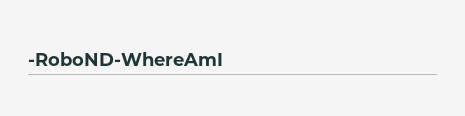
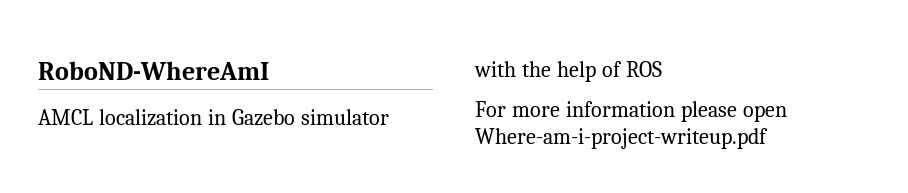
[28,52,223,66] -RoboND-WhereAmI -> [38,61,269,80] [38,109,389,126] [474,61,662,82] [475,101,787,122] [475,128,768,149] RoboND-WhereAmI // AMCL localization in Gazebo simulator with the help of ROS // For more information please open Where-am-i-project-writeup.pdf

